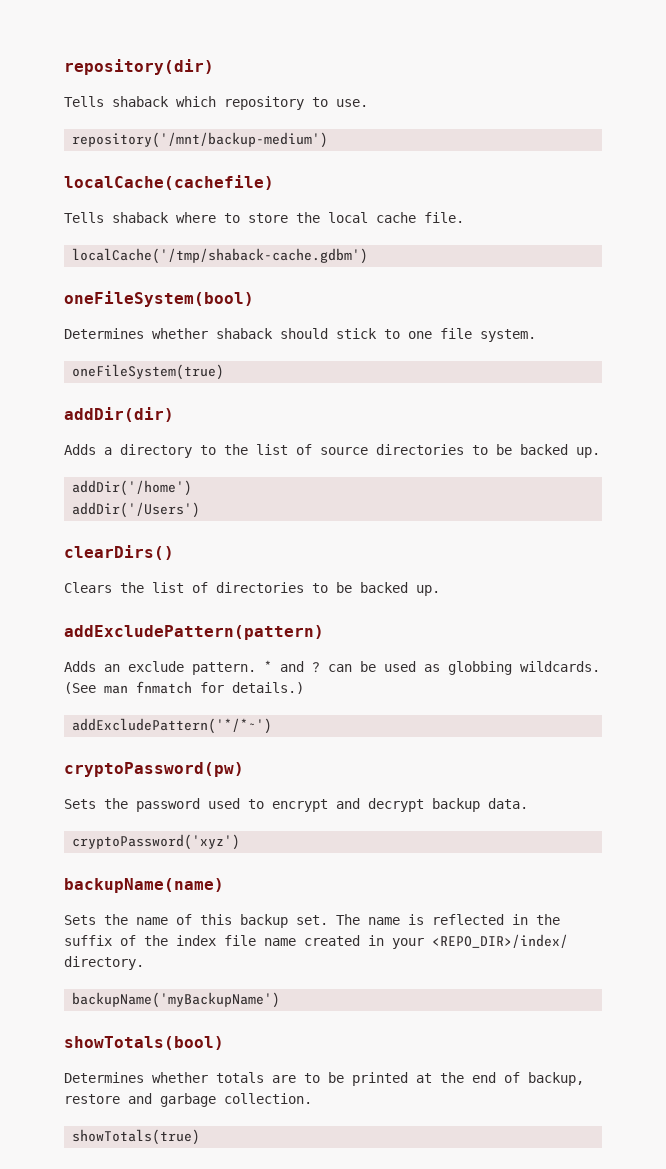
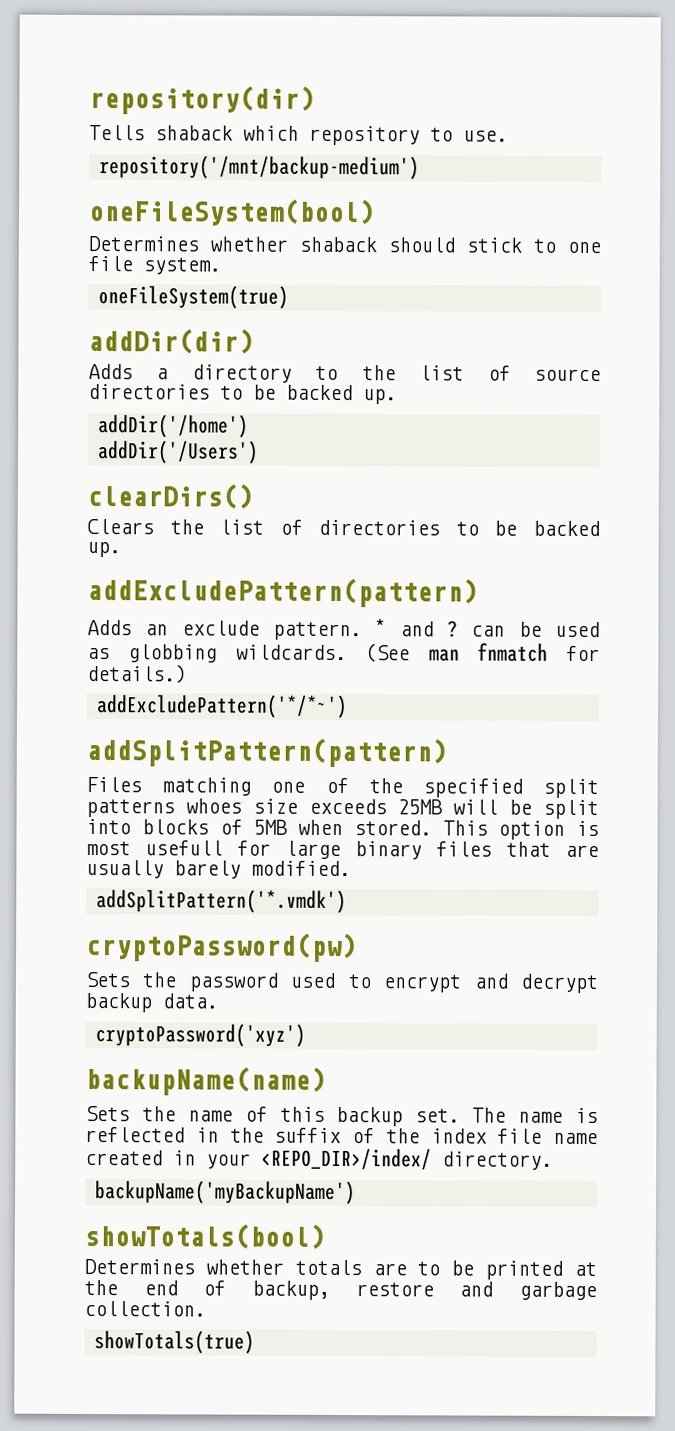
[64,175,274,190] [64,212,464,223] [72,248,369,264] // localCache(cachefile) // Tells shaback where to store the local cache file. // localCache('/tmp/shaback-cache.gdbm') -> (420, 167) none
(273, 726) none -> [86,736,447,768] [86,776,599,799] [86,798,599,820] [86,818,599,840] [86,840,599,860] [86,859,351,879] [95,889,347,914] // addSplitPattern(pattern) // Files matching one of the specified split patterns whoes size exceeds 25MB will be split into blocks of 5MB when stored. This option is most usefull for large binary files that are usually barely modified. // addSplitPattern('*.vmdk')

